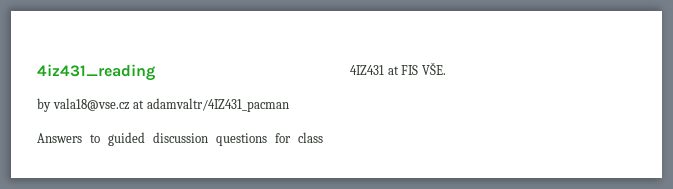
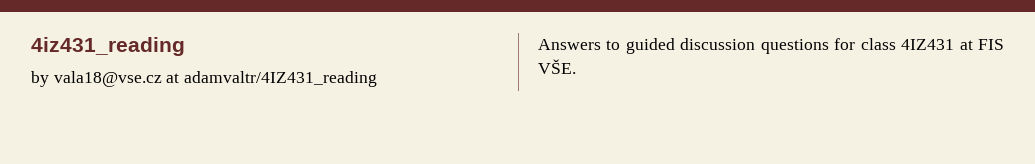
[146,98,289,112] adamvaltr/4IZ431_pacman -> [184,71,378,87] adamvaltr/4IZ431_reading

